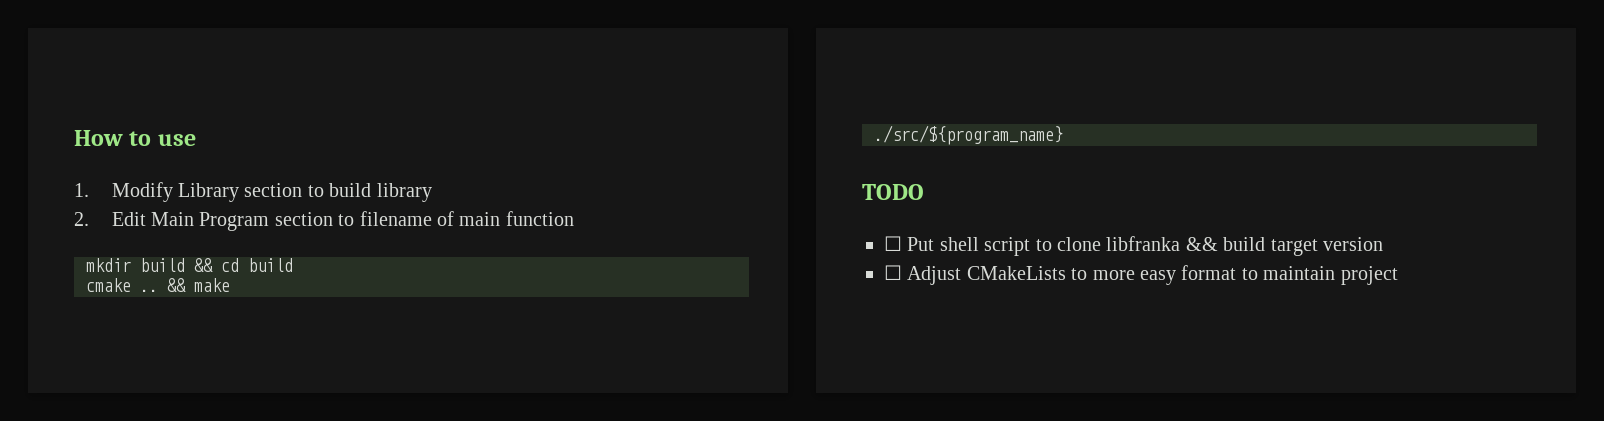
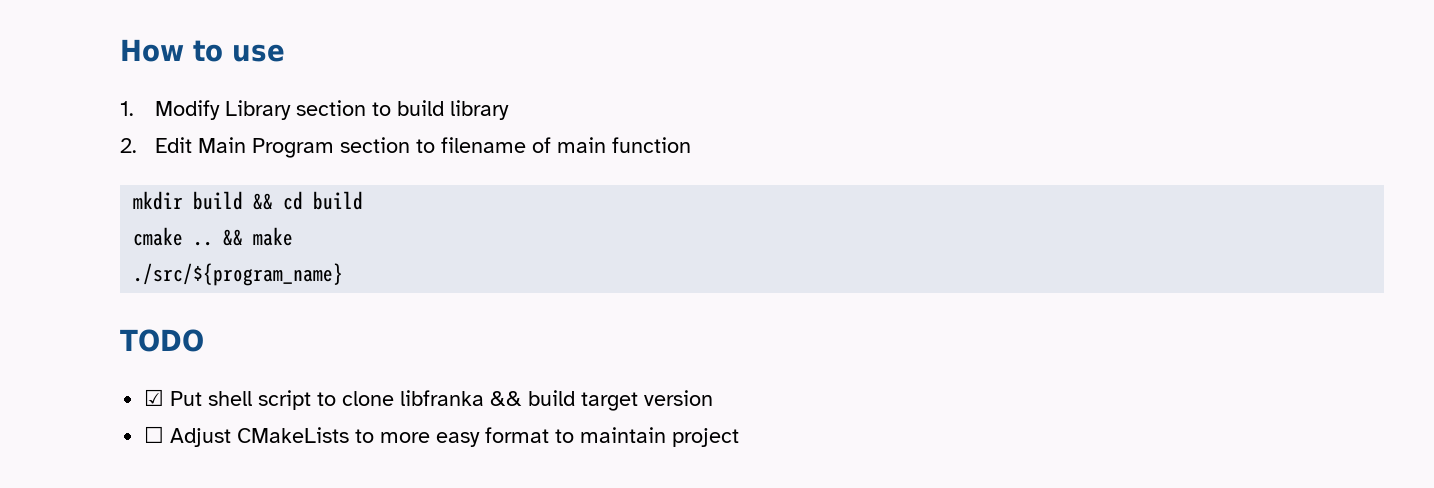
[884,236,902,251] ☐ -> [144,389,165,406] ☑

